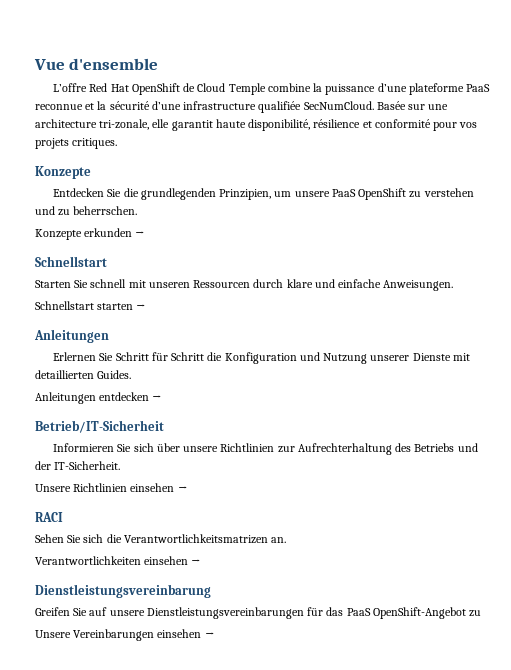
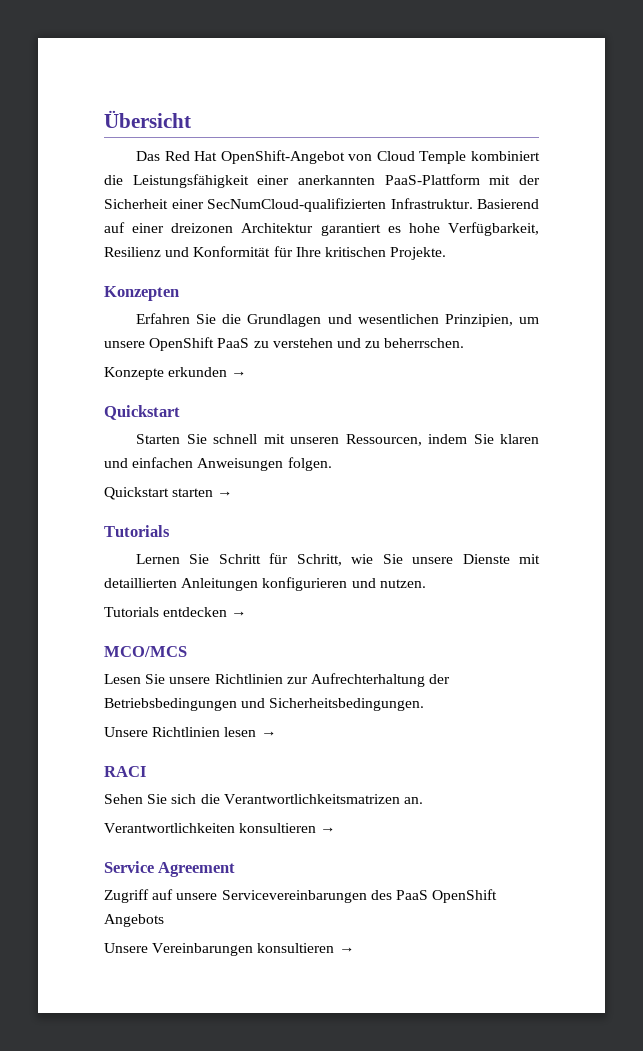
[34,58,159,70] [53,83,491,95] [35,101,449,113] [35,119,478,131] [35,138,118,149] [35,166,91,179] [53,188,216,200] Vue d'ensemble // L’offre Red Hat OpenShift de Cloud Temple combine la puissance d’une plateforme PaaS reconnue et la sécurité d’une infrastructure qualifiée SecNumCloud. Basée sur une architecture tri-zonale, elle garantit haute disponibilité, résilience et conformité pour vos projets critiques. // Konzepte // Entdecken Sie die grundlegenden -> [104,110,191,128] [136,150,540,164] [104,174,540,188] [104,198,539,212] [104,222,539,236] [104,246,447,260] [104,286,179,301] [136,313,439,327] Übersicht // Das Red Hat OpenShift-Angebot von Cloud Temple kombiniert die Leistungsfähigkeit einer anerkannten PaaS-Plattform mit der Sicherheit einer SecNumCloud-qualifizierten Infrastruktur. Basierend auf einer dreizonen Architektur garantiert es hohe Verfügbarkeit, Resilienz und Konformität für Ihre kritischen Projekte. // Konzepten // Erfahren Sie die Grundlagen und wesentlichen
[331,188,407,200] PaaS OpenShift -> [149,337,250,351] OpenShift PaaS
[35,256,107,267] Schnellstart -> [104,405,180,420] Quickstart
[193,279,454,291] [35,301,94,310] Ressourcen durch klare und einfache Anweisungen. // Schnellstart -> [345,434,539,446] [104,457,332,471] [104,487,169,500] Ressourcen, indem Sie klaren und einfachen Anweisungen folgen. // Quickstart
[34,329,109,343] [53,352,97,361] Anleitungen // Erlernen -> [104,525,170,537] [136,554,181,564] Tutorials // Lernen
[171,352,470,364] [35,370,132,379] [35,392,162,404] [35,420,164,433] [53,443,478,455] [35,461,121,470] Schritt die Konfiguration und Nutzung unserer Dienste mit detaillierten Guides. // Anleitungen entdecken → // Betrieb/IT-Sicherheit // Informieren Sie sich über unsere Richtlinien zur Aufrechterhaltung des Betriebs und der IT-Sicherheit. -> [296,554,540,566] [104,577,426,591] [104,607,248,617] [104,646,187,657] [104,673,451,687] [104,698,425,711] Schritt, wie Sie unsere Dienste mit detaillierten Anleitungen konfigurieren und nutzen. // Tutorials entdecken → // MCO/MCS // Lesen Sie unsere Richtlinien zur Aufrechterhaltung der Betriebsbedingungen und Sicherheitsbedingungen.
[130,483,175,492] einsehen -> [224,727,257,737] lesen
[144,556,201,565] [35,584,211,598] [35,607,482,619] einsehen → // Dienstleistungsvereinbarung // Greifen Sie auf unsere Dienstleistungsvereinbarungen für das PaaS OpenShift-Angebot zu -> [239,823,337,833] [104,861,236,877] [104,889,498,903] [104,914,164,927] konsultieren → // Service Agreement // Zugriff auf unsere Servicevereinbarungen des PaaS OpenShift Angebots
[157,629,202,638] einsehen -> [257,943,335,953] konsultieren

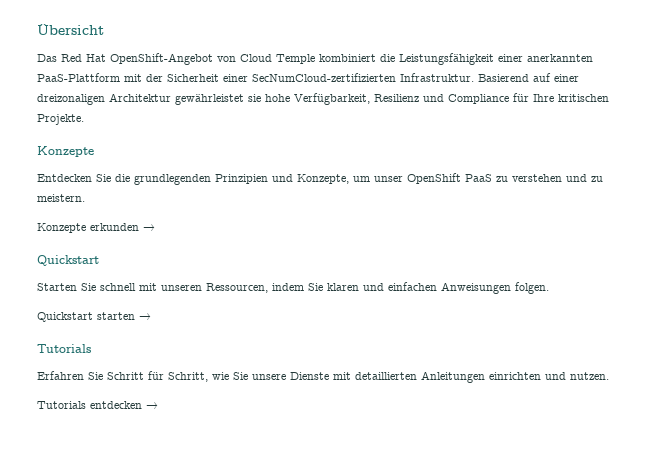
[207,198,386,212] SecNumCloud-qualifizierten -> [252,73,396,82] SecNumCloud-zertifizierten
[171,223,401,236] dreizonen Architektur garantiert es -> [37,93,261,105] dreizonaligen Architektur gewährleistet sie
[193,246,271,257] Konformität -> [448,94,509,104] Compliance
[104,286,179,301] [136,313,539,327] [104,341,145,348] Konzepten // Erfahren Sie die Grundlagen und wesentlichen Prinzipien, um unsere -> [37,146,94,157] [37,174,403,185] Konzepte // Entdecken Sie die grundlegenden Prinzipien und Konzepte, um unser
[384,338,465,348] beherrschen. -> [37,194,85,202] meistern.
[136,554,181,564] Lernen -> [37,371,84,380] Erfahren
[262,577,348,591] konfigurieren -> [489,372,541,380] einrichten
[104,646,187,657] [104,673,451,687] [104,698,425,711] [104,727,277,737] [104,766,146,777] [104,794,423,804] [104,823,337,833] [104,861,236,877] [104,889,498,903] [104,914,164,927] [104,943,355,956] // MCO/MCS // Lesen Sie unsere Richtlinien zur Aufrechterhaltung der Betriebsbedingungen und Sicherheitsbedingungen. // Unsere Richtlinien lesen → // RACI // Sehen Sie sich die Verantwortlichkeitsmatrizen an. // Verantwortlichkeiten konsultieren → // Service Agreement // Zugriff auf unsere Servicevereinbarungen des PaaS OpenShift Angebots // Unsere Vereinbarungen konsultieren → -> (158, 405) none

